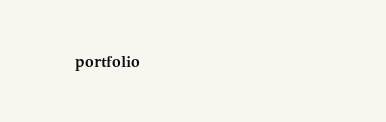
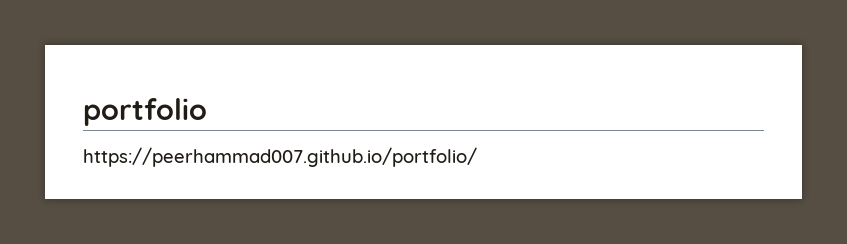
(140, 63) none -> [83,147,477,167] // https://peerhammad007.github.io/portfolio/

